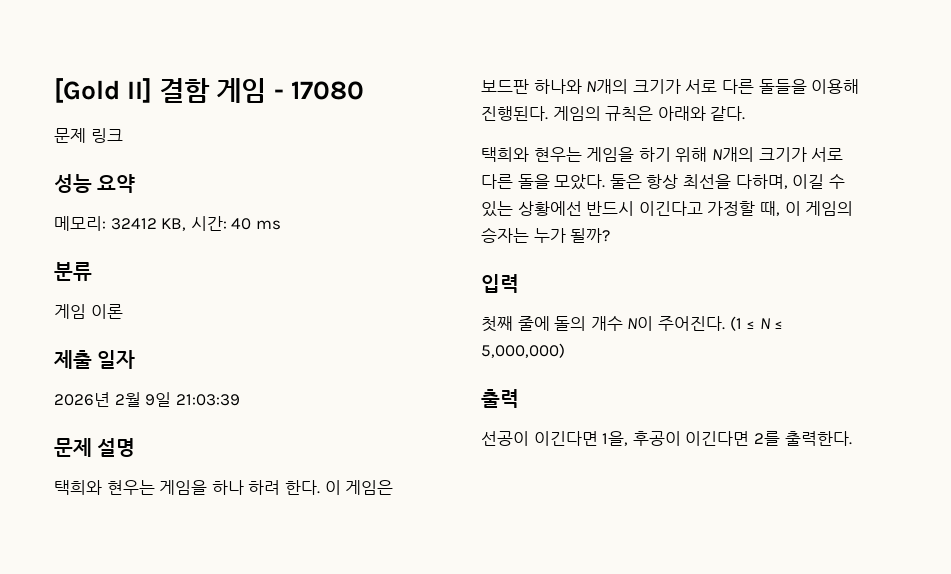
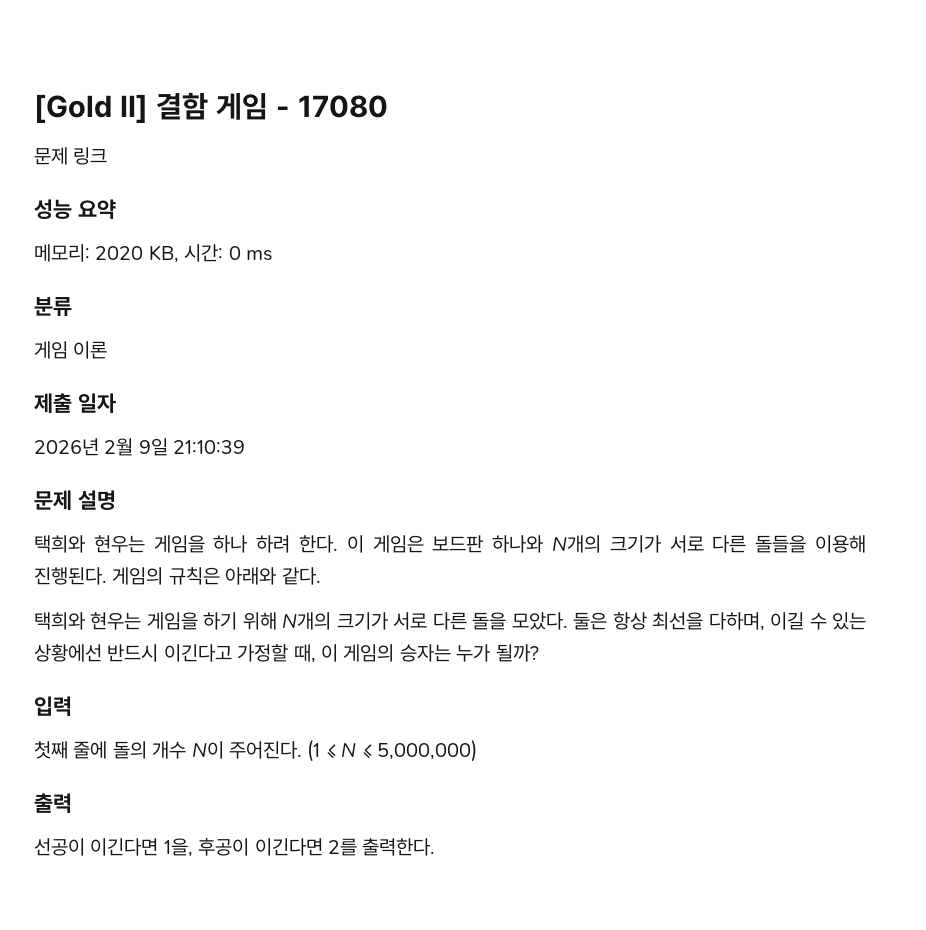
[110,218,157,230] 32412 -> [95,246,144,260] 2020
[231,218,252,230] 40 -> [228,246,241,260] 0
[175,394,240,406] 21:03:39 -> [173,440,246,454] 21:10:39

